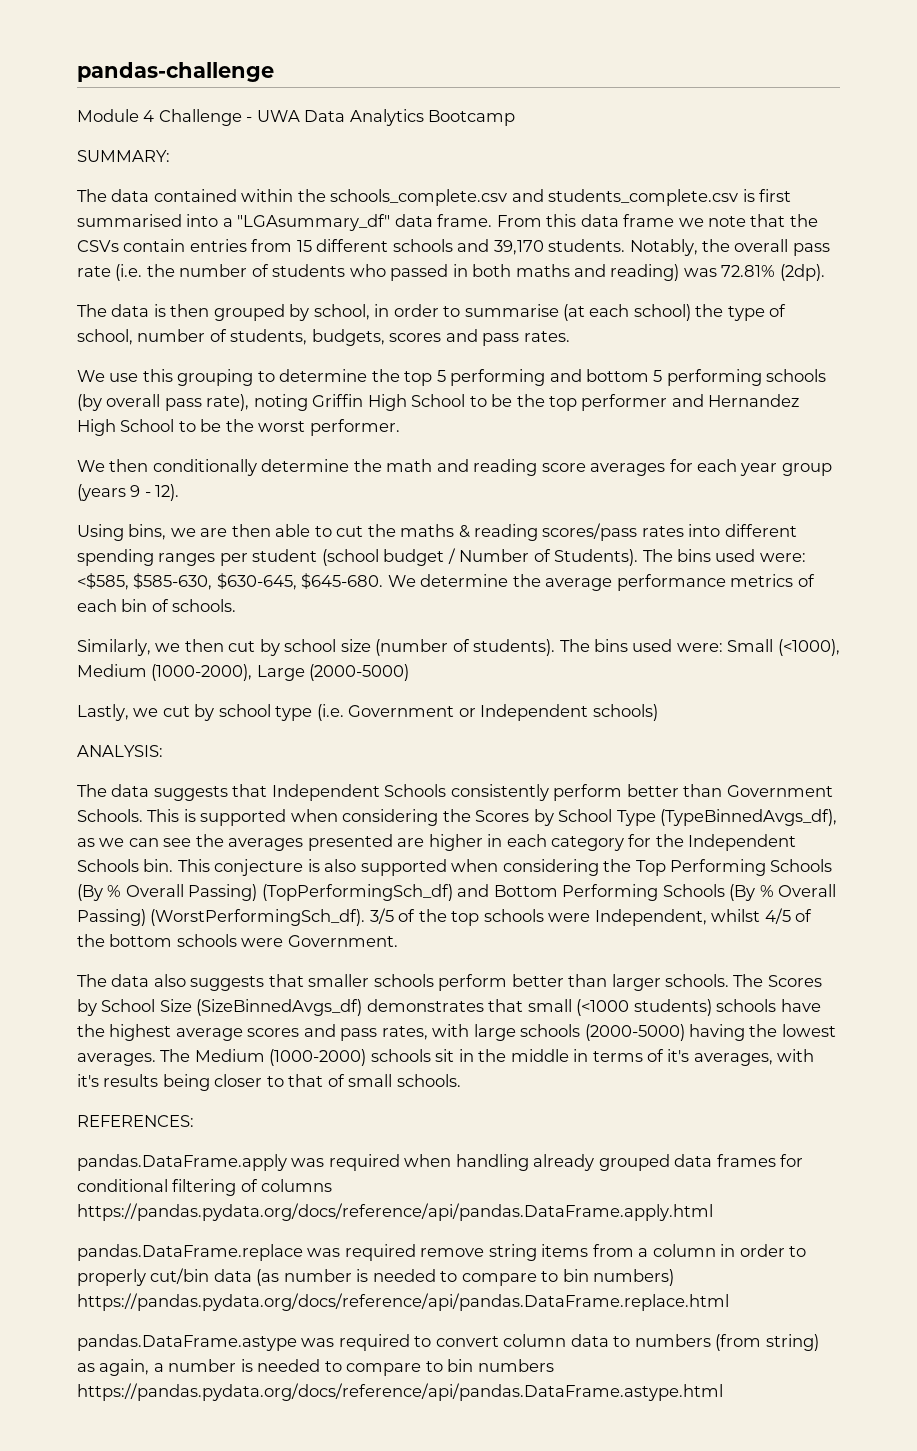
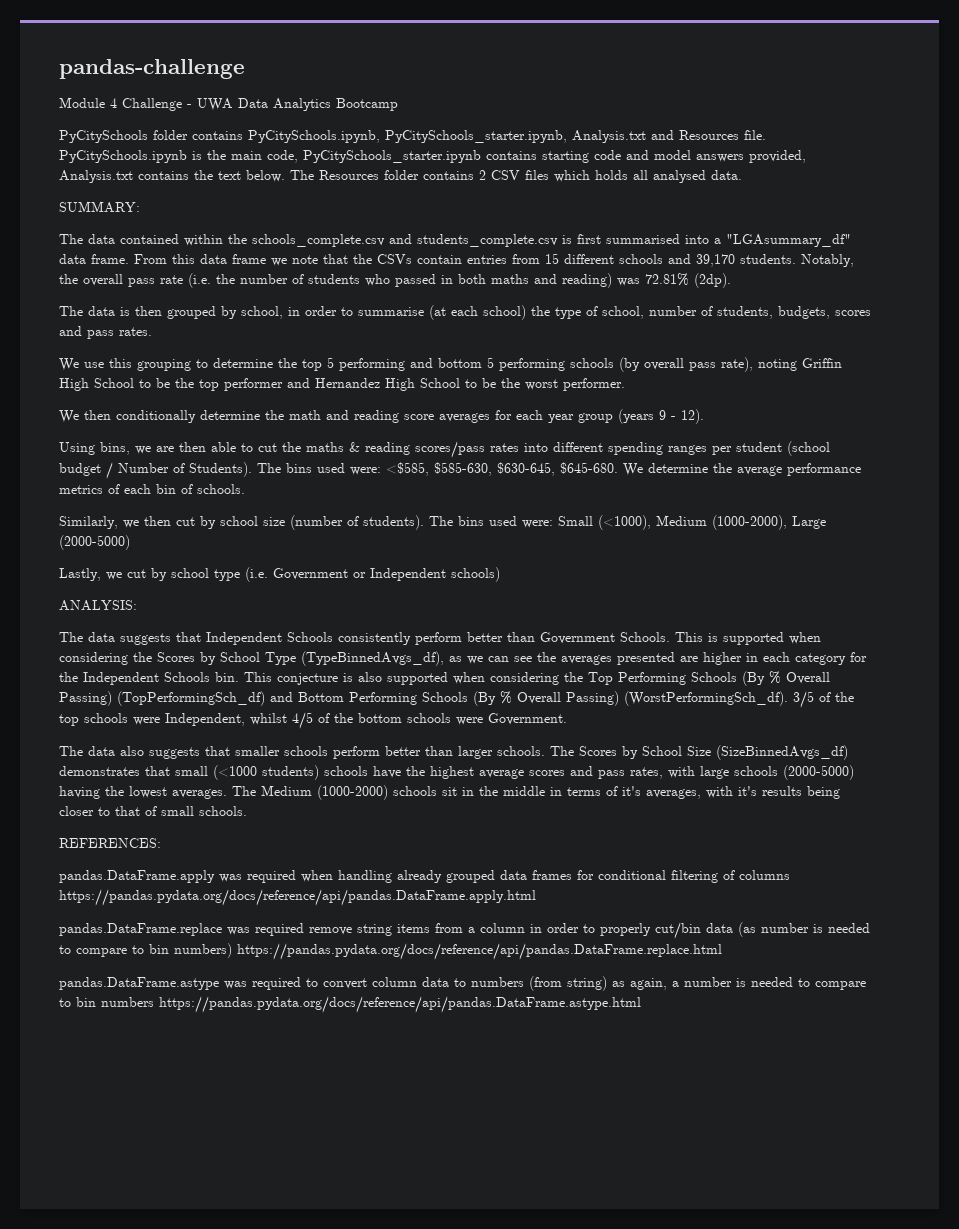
(516, 118) none -> [59,130,766,143] [59,150,806,163] [59,170,742,183] // PyCitySchools folder contains PyCitySchools.ipynb, PyCitySchools_starter.ipynb, Analysis.txt and Resources file. PyCitySchools.ipynb is the main code, PyCitySchools_starter.ipynb contains starting code and model answers provided, Analysis.txt contains the text below. The Resources folder contains 2 CSV files which holds all analysed data.

